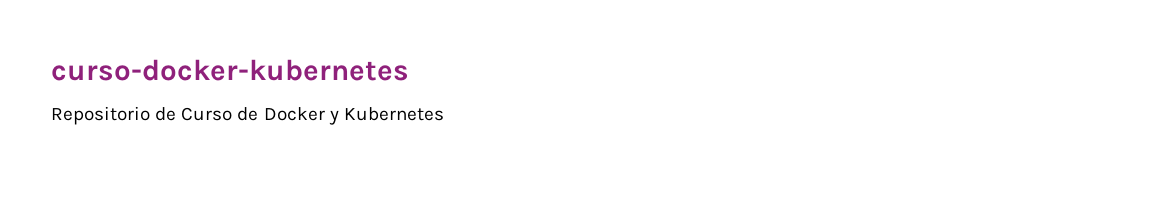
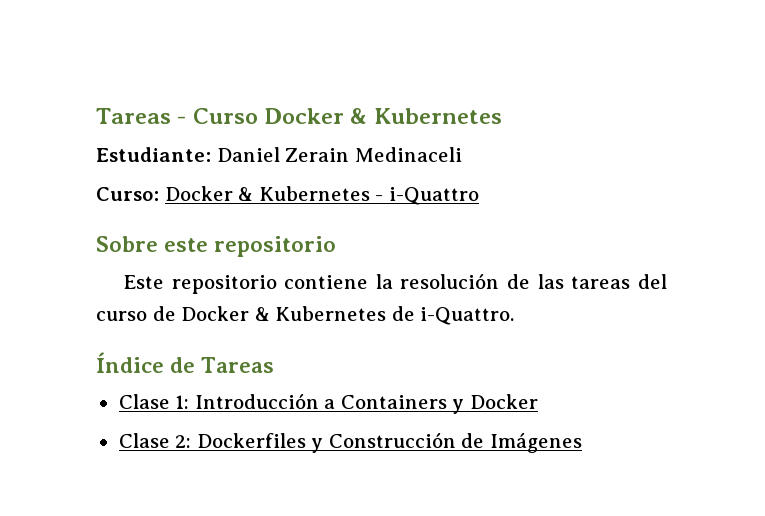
[51,59,409,81] [51,106,444,125] curso-docker-kubernetes // Repositorio de Curso de Docker y Kubernetes -> [96,108,502,124] [96,147,462,162] [96,186,479,205] [96,236,337,257] [122,273,667,294] [96,306,515,325] [96,352,275,373] [118,393,538,414] [118,432,582,453] Tareas - Curso Docker & Kubernetes // Estudiante: Daniel Zerain Medinaceli // Curso: Docker & Kubernetes - i-Quattro // Sobre este repositorio // Este repositorio contiene la resolución de las tareas del curso de Docker & Kubernetes de i-Quattro. // Índice de Tareas // Clase 1: Introducción a Containers y Docker // Clase 2: Dockerfiles y Construcción de Imágenes

